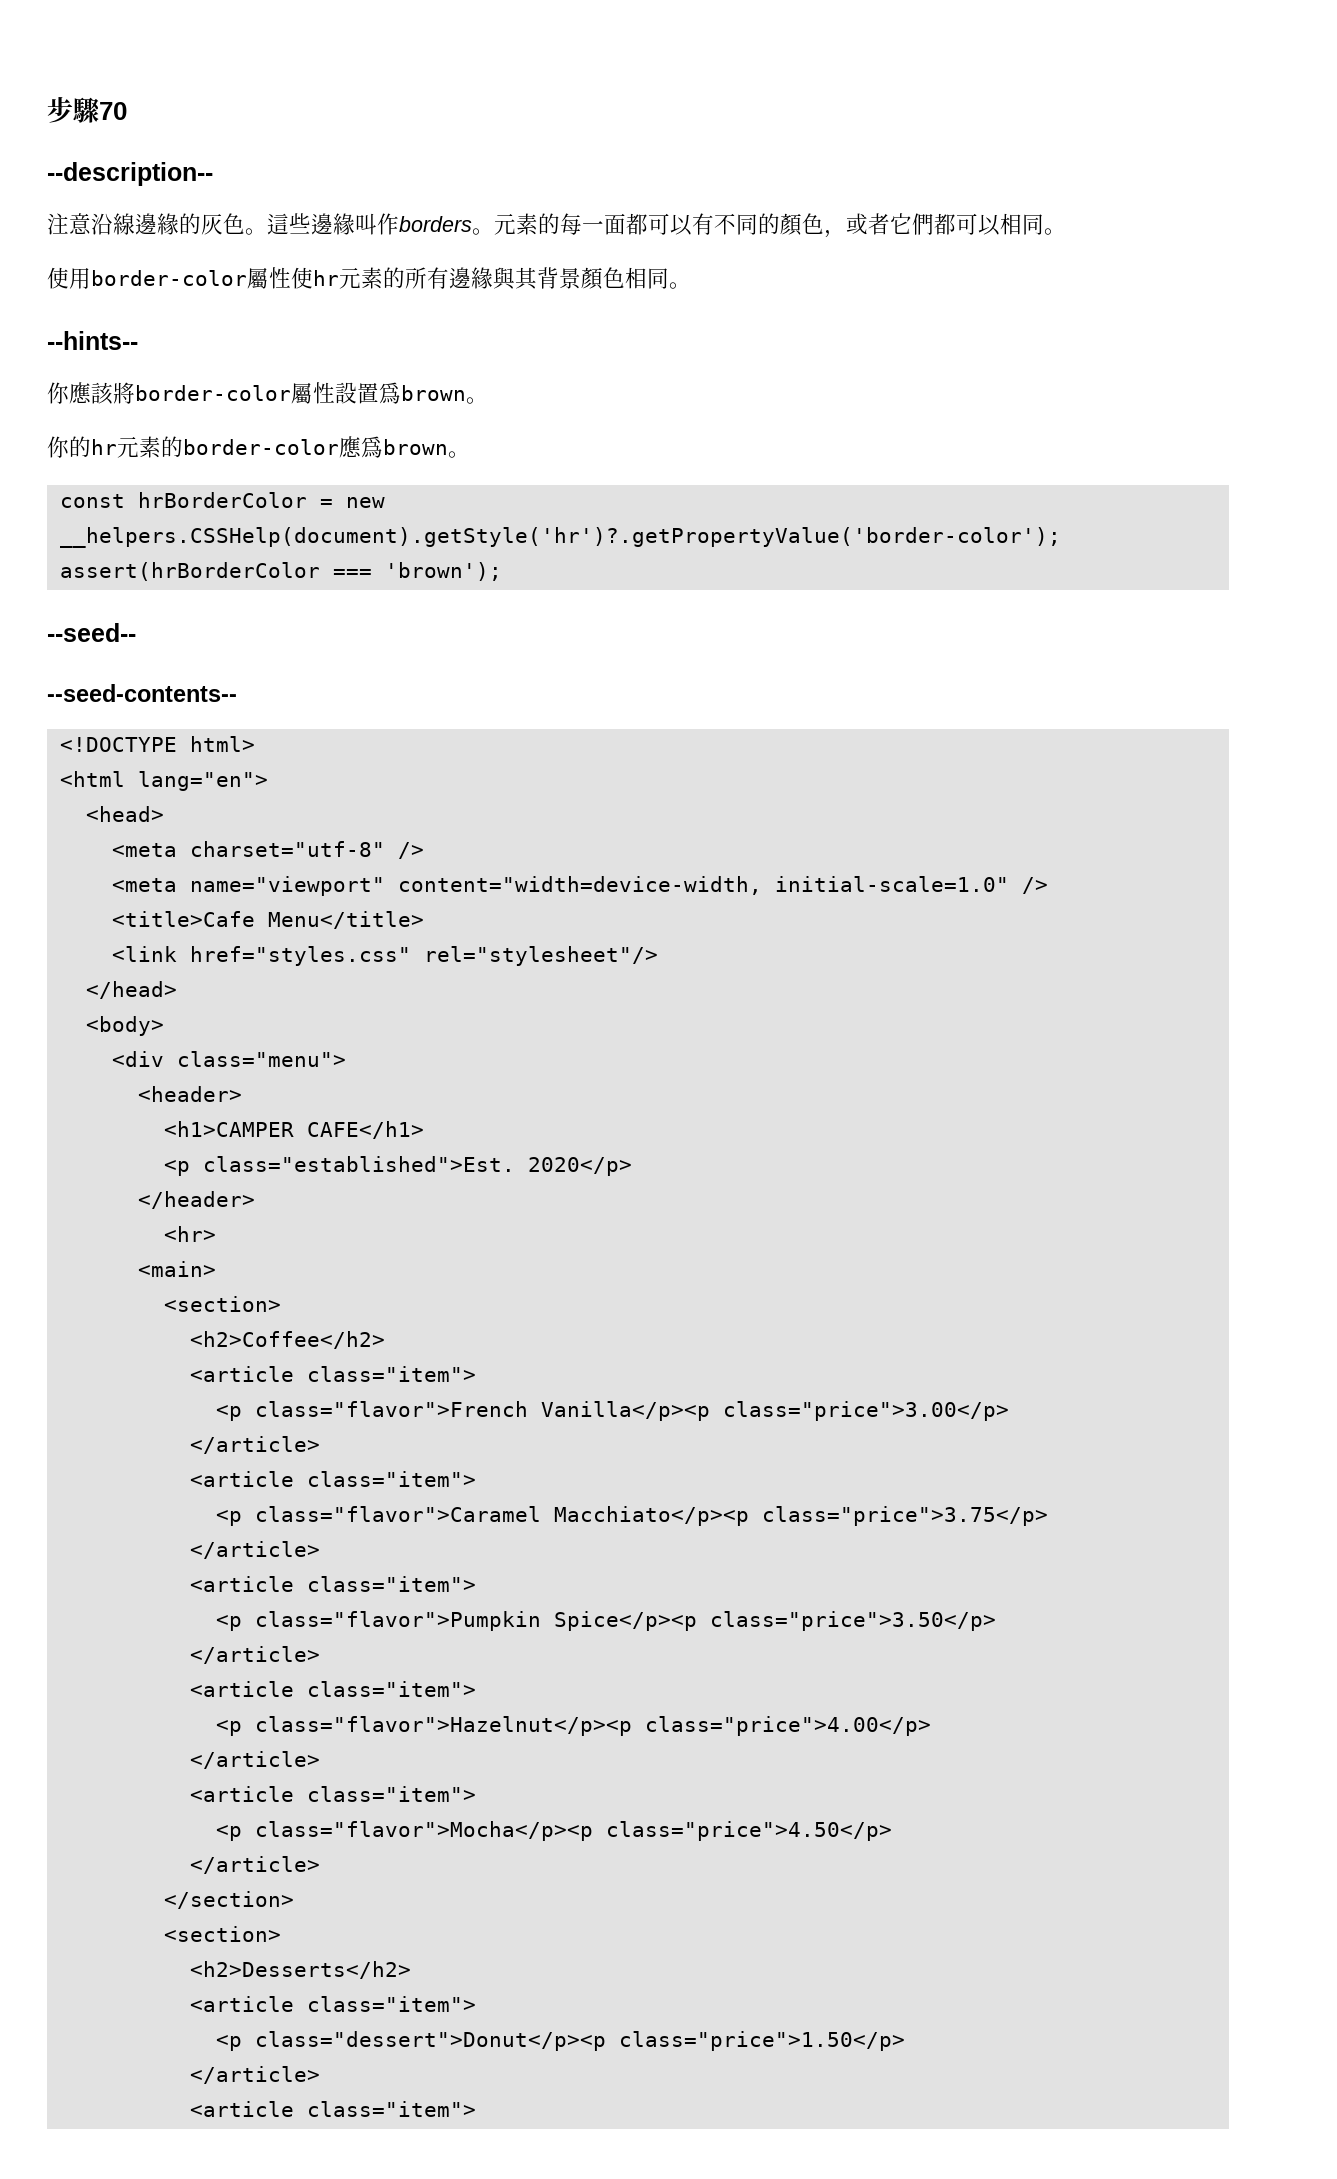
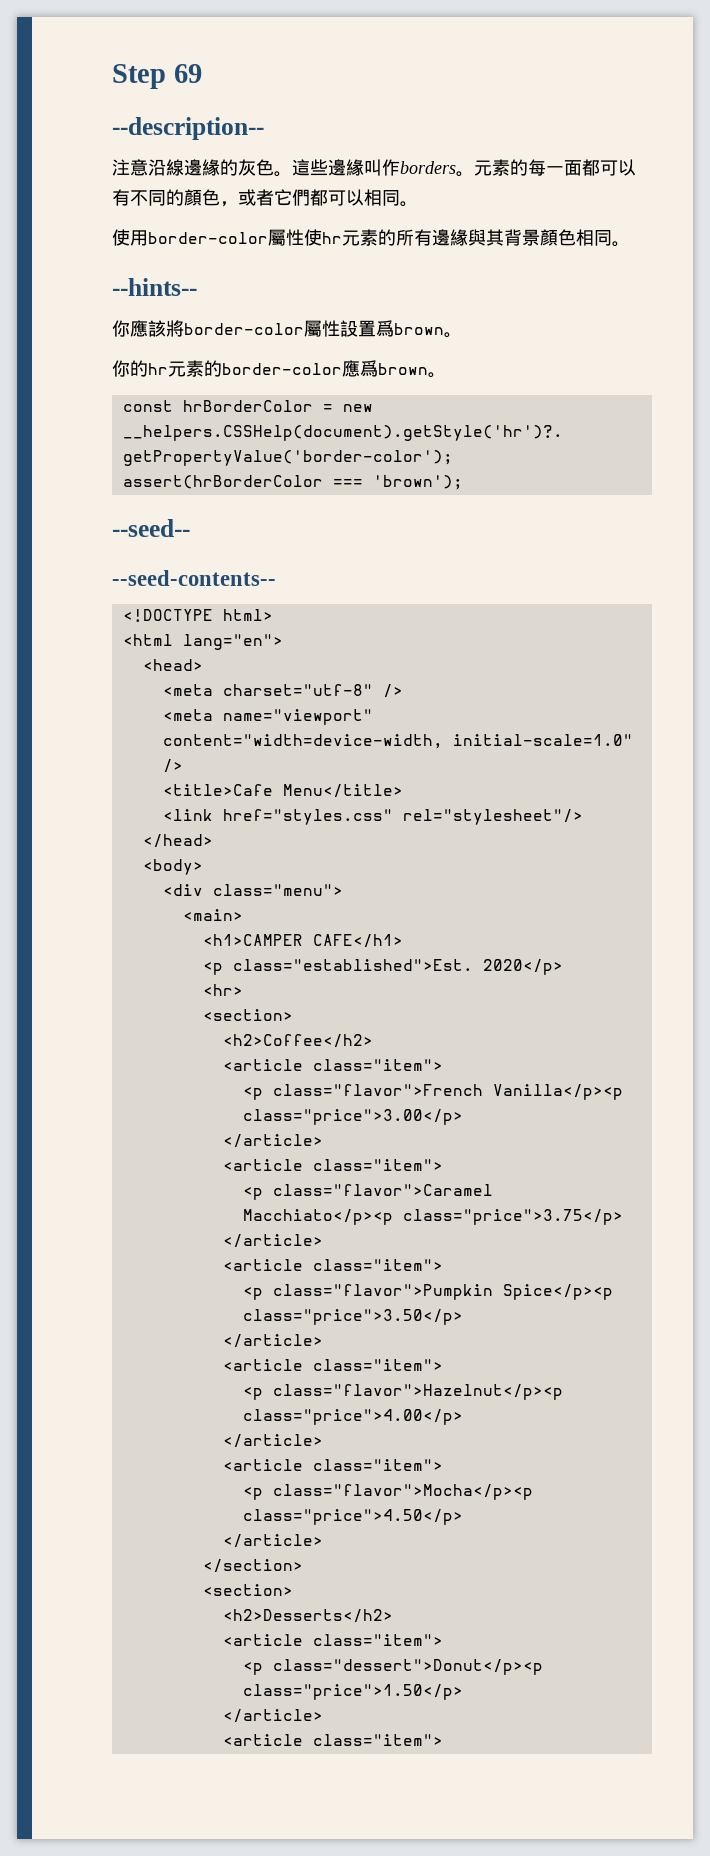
[47,97,127,123] 步驟70 -> [112,64,202,89] Step 69
[137,1086,242,1102] <header> -> [182,909,243,921] <main>
[137,1191,255,1209] // </header> -> (563, 967) none
[137,1261,216,1277] // <main> -> (243, 990) none

